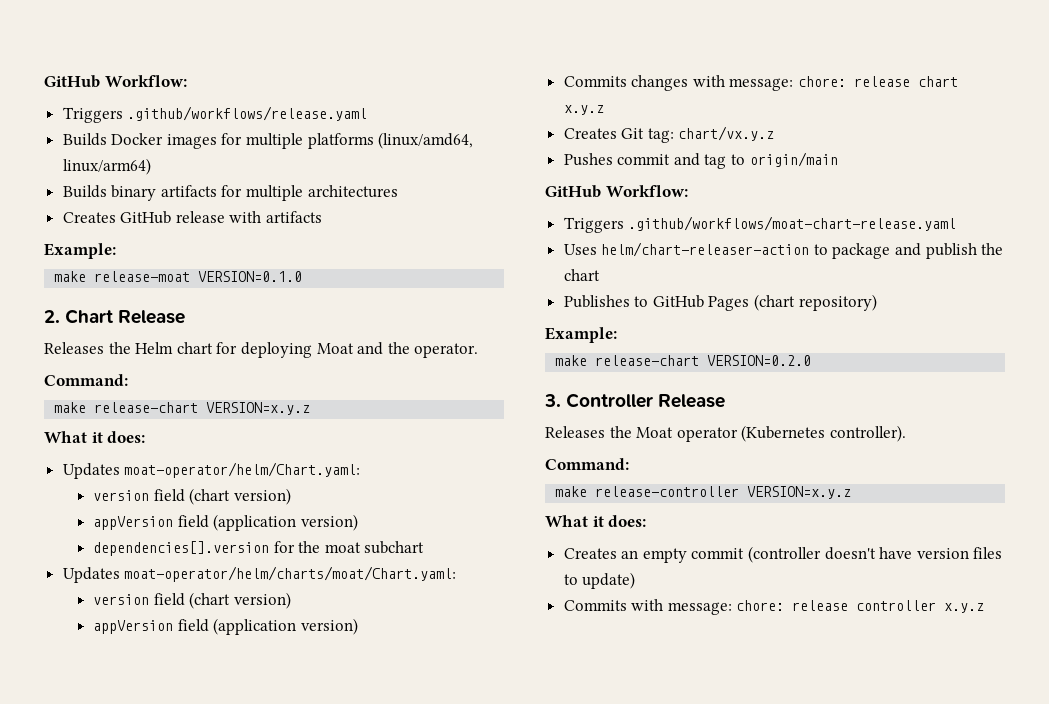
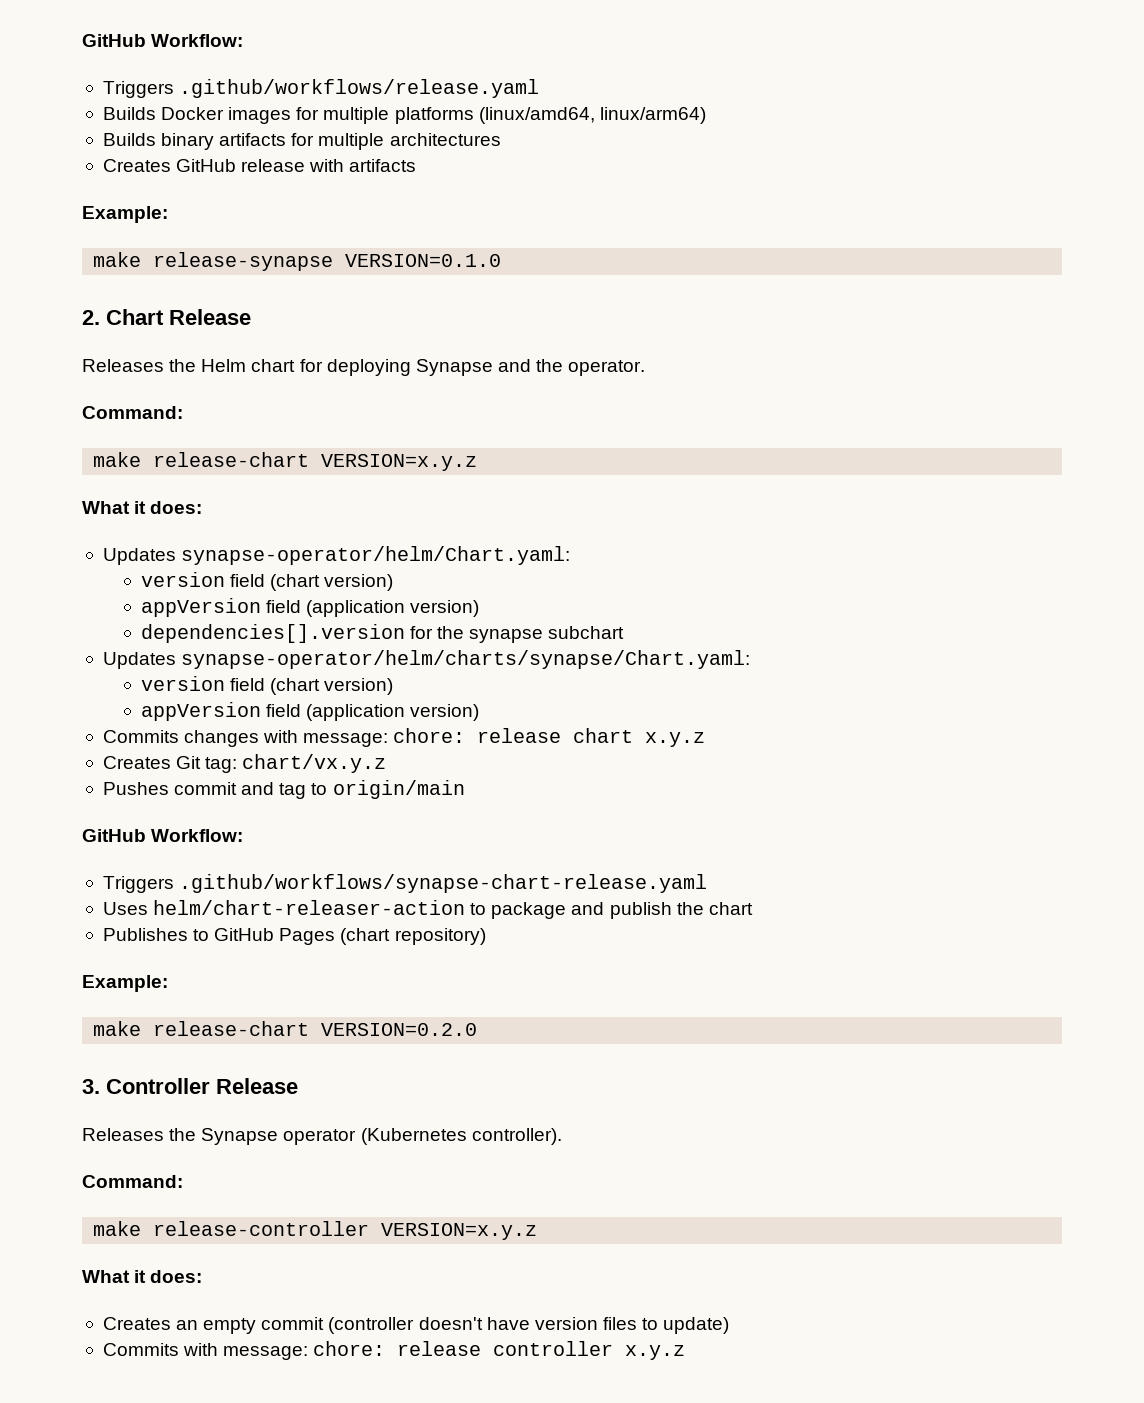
[94,271,191,282] release-moat -> [153,252,334,271] release-synapse
[316,343,354,354] Moat -> [415,359,493,376] Synapse
[124,462,361,478] moat-operator/helm/Chart.yaml: -> [181,546,571,565] synapse-operator/helm/Chart.yaml:
[324,542,361,553] moat -> [469,629,544,643] synapse
[124,566,457,582] moat-operator/helm/charts/moat/Chart.yaml: -> [181,650,751,669] synapse-operator/helm/charts/synapse/Chart.yaml:
[628,216,957,231] .github/workflows/moat-chart-release.yaml -> [179,874,708,893] .github/workflows/synapse-chart-release.yaml
[636,427,674,438] Moat -> [201,1128,279,1145] Synapse

